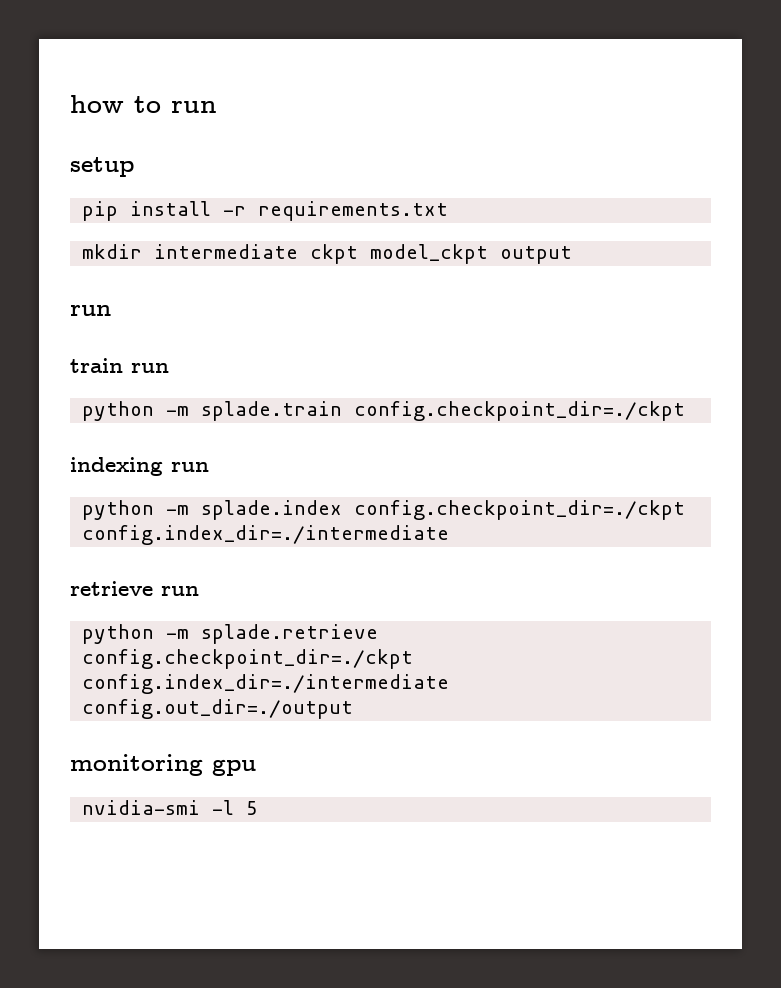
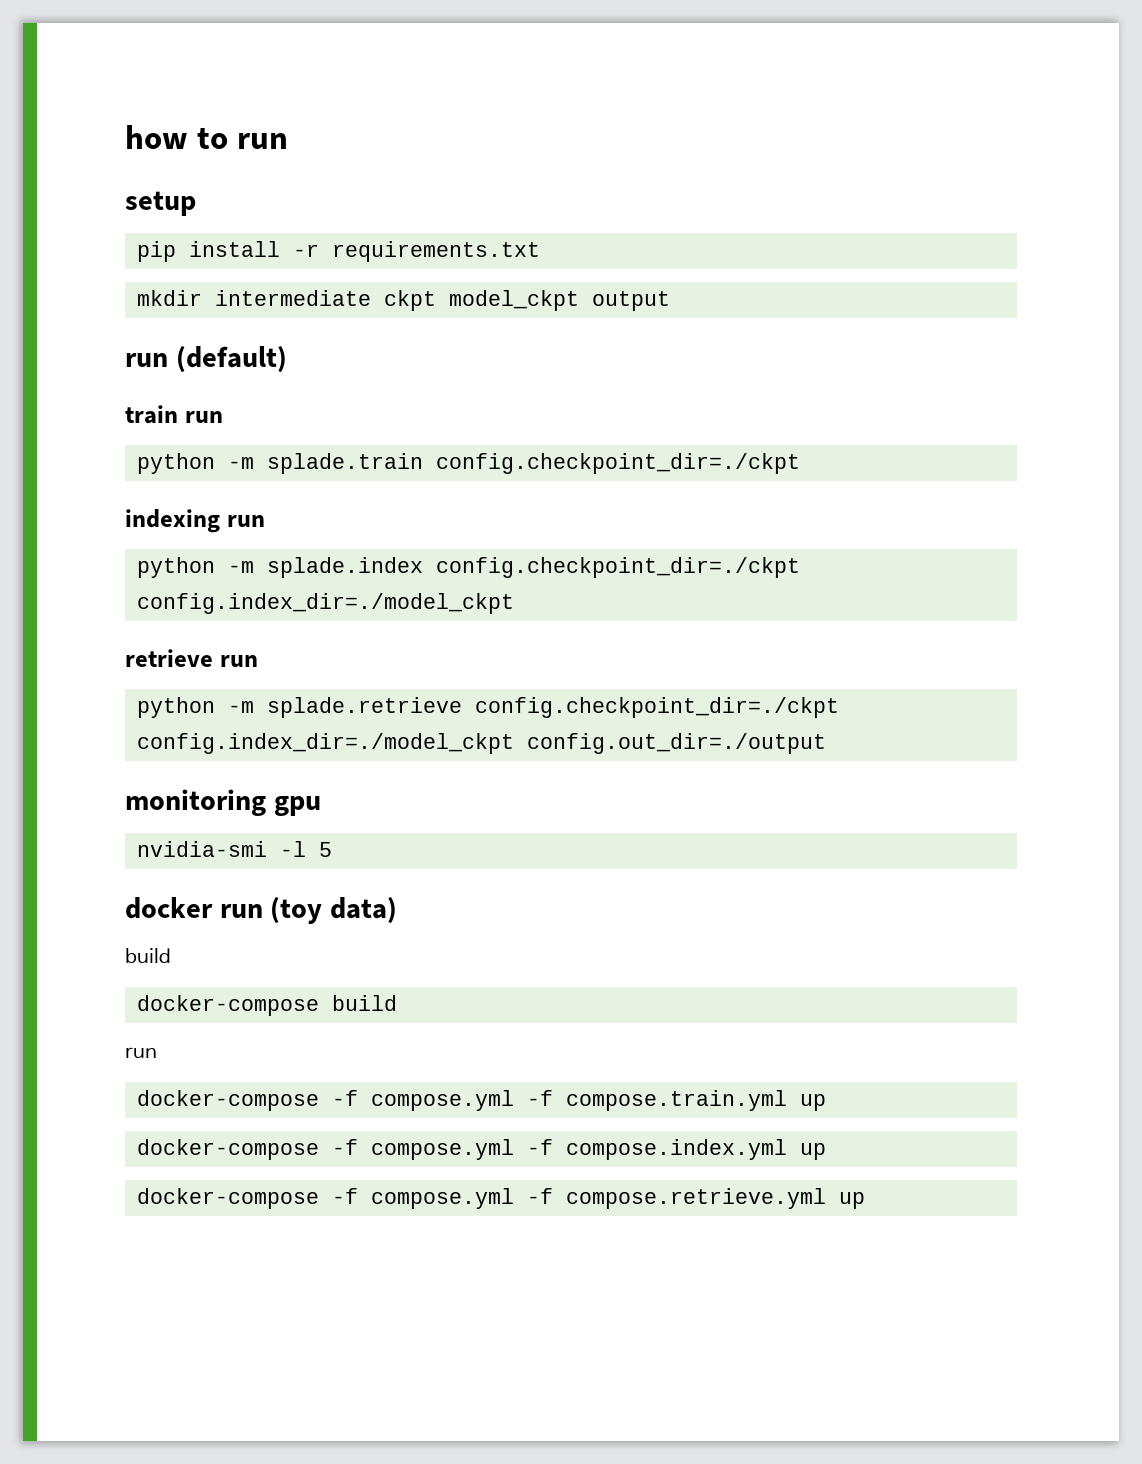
(111, 310) none -> [175,346,287,373] (default)
[82,525,450,545] config.index_dir=./intermediate -> [136,593,514,614] config.index_dir=./model_ckpt
[82,674,450,694] config.index_dir=./intermediate -> [136,733,514,754] config.index_dir=./model_ckpt
(259, 808) none -> [125,897,398,924] [125,948,171,963] [136,995,397,1016] [125,1047,157,1058] [136,1090,826,1111] [136,1139,826,1160] [136,1188,865,1209] // docker run (toy data) // build // docker-compose build // run // docker-compose -f compose.yml -f compose.train.yml up // docker-compose -f compose.yml -f compose.index.yml up // docker-compose -f compose.yml -f compose.retrieve.yml up

